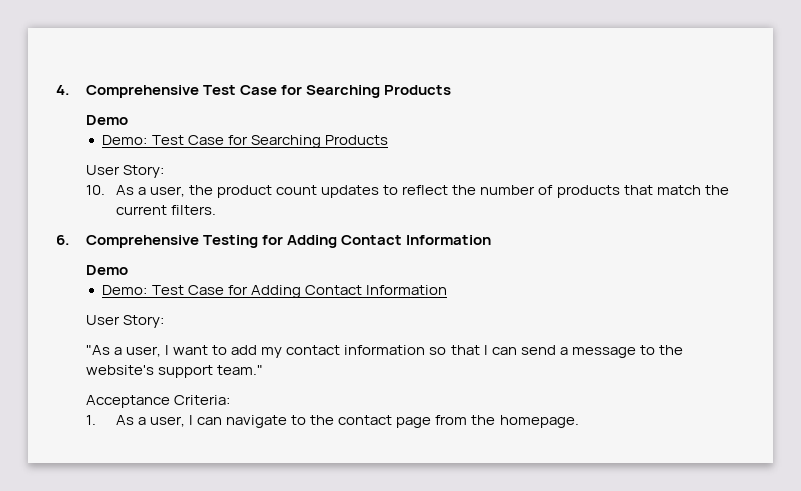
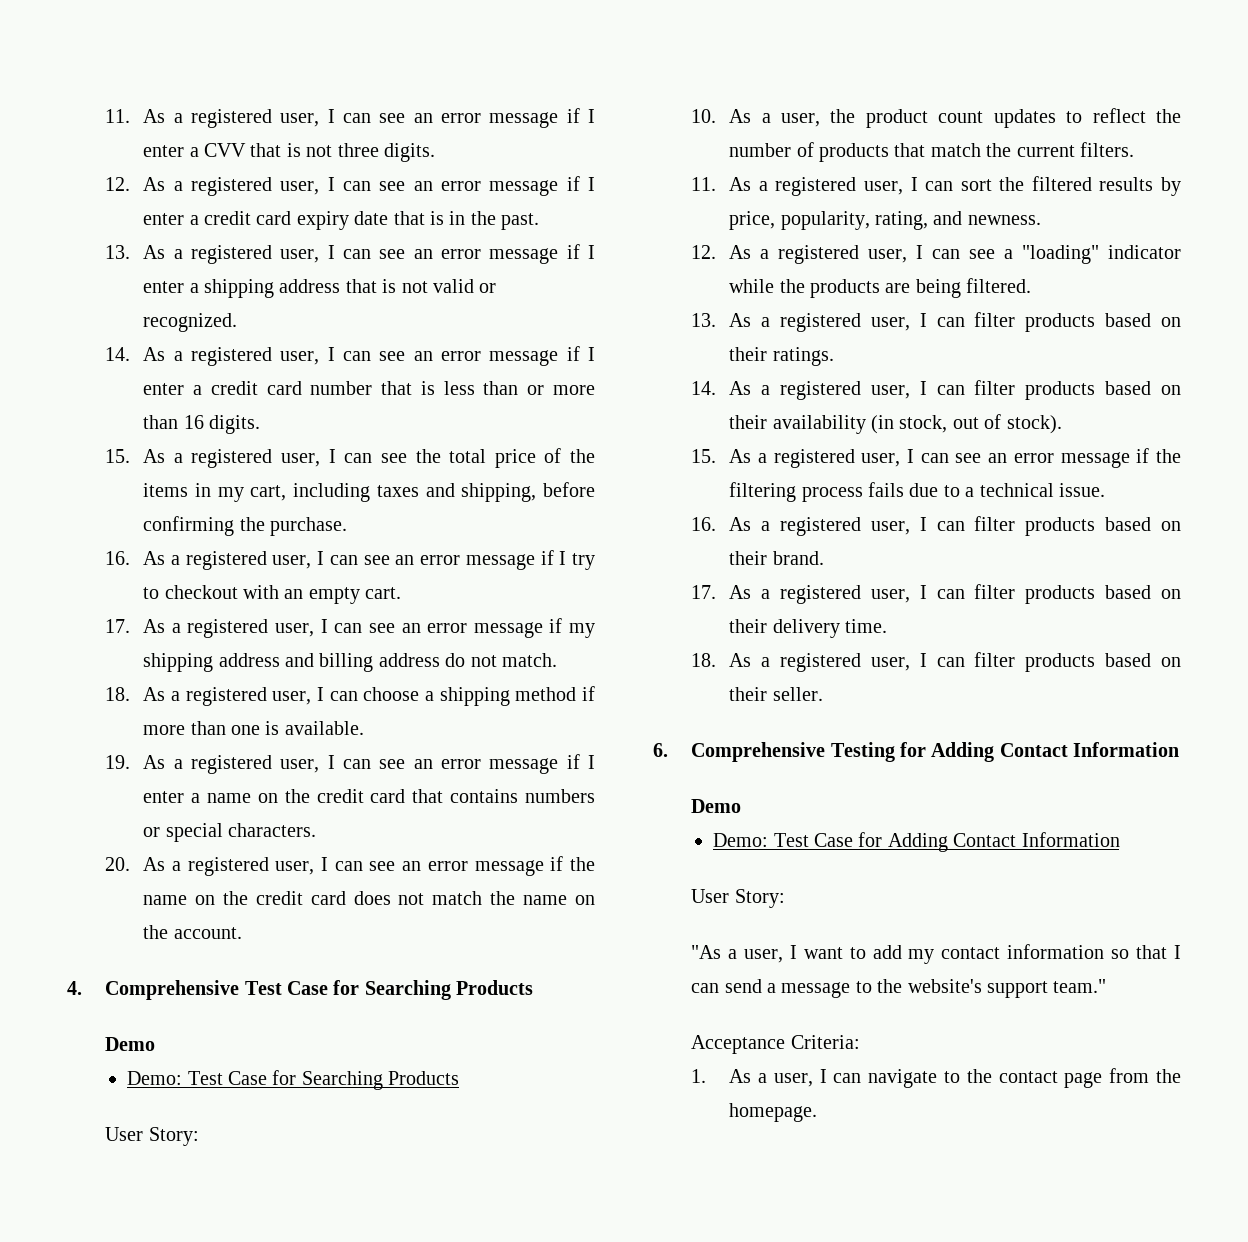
(56, 90) none -> [105,108,595,128] [143,143,435,162] [105,176,595,196] [143,211,540,230] [105,244,595,264] [143,279,497,298] [143,313,238,332] [105,346,595,366] [143,381,596,395] [143,415,260,434] [105,448,596,468] [143,482,595,502] [143,516,347,536] [105,550,595,570] [143,585,402,604] [105,618,596,638] [143,653,557,672] [105,686,595,706] [143,721,364,735] [105,754,595,774] [143,789,595,803] [143,823,316,842] [105,856,595,876] [143,891,595,905] [143,925,242,939] 11. As a registered user, I can see an error message if I enter a CVV that is not three digits. // 12. As a registered user, I can see an error message if I enter a credit card expiry date that is in the past. // 13. As a registered user, I can see an error message if I enter a shipping address that is not valid or recognized. // 14. As a registered user, I can see an error message if I enter a credit card number that is less than or more than 16 digits. // 15. As a registered user, I can see the total price of the items in my cart, including taxes and shipping, before confirming the purchase. // 16. As a registered user, I can see an error message if I try to checkout with an empty cart. // 17. As a registered user, I can see an error message if my shipping address and billing address do not match. // 18. As a registered user, I can choose a shipping method if more than one is available. // 19. As a registered user, I can see an error message if I enter a name on the credit card that contains numbers or special characters. // 20. As a registered user, I can see an error message if the name on the credit card does not match the name on the account. //
(216, 210) none -> [691,176,1181,196] [729,211,1041,230] [691,245,1181,264] [729,278,1032,298] [691,312,1181,332] [729,347,834,366] [691,380,1181,400] [729,414,1062,434] [691,448,1181,468] [729,482,1105,502] [691,516,1181,536] [729,551,824,565] [691,584,1181,604] [729,619,887,638] [691,652,1181,672] [729,687,823,701] // 11. As a registered user, I can sort the filtered results by price, popularity, rating, and newness. // 12. As a registered user, I can see a "loading" indicator while the products are being filtered. // 13. As a registered user, I can filter products based on their ratings. // 14. As a registered user, I can filter products based on their availability (in stock, out of stock). // 15. As a registered user, I can see an error message if the filtering process fails due to a technical issue. // 16. As a registered user, I can filter products based on their brand. // 17. As a registered user, I can filter products based on their delivery time. // 18. As a registered user, I can filter products based on their seller.

